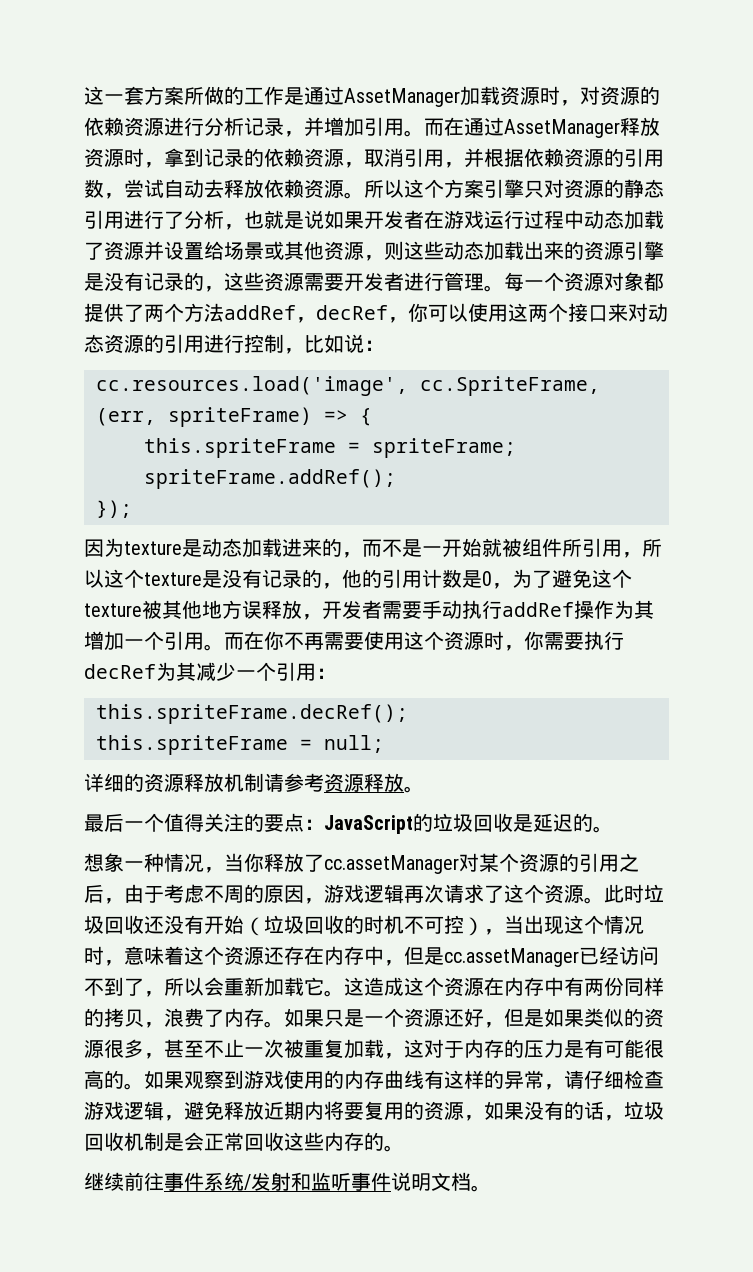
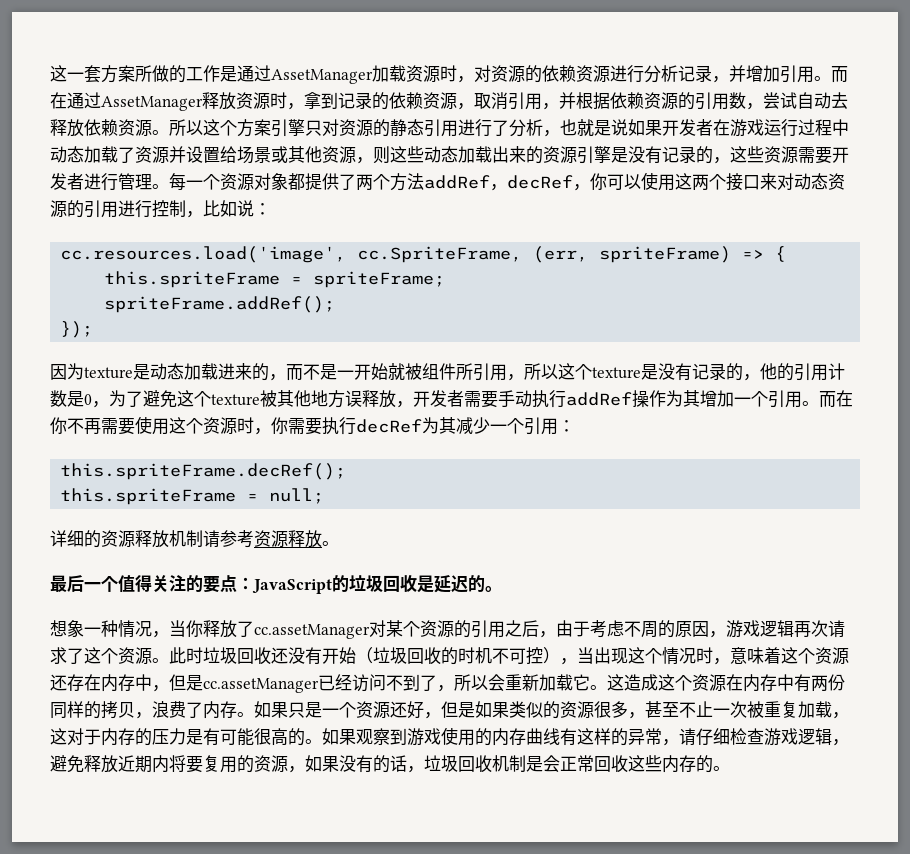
[84,1172,491,1192] // 继续前往事件系统/发射和监听事件说明文档。 -> (730, 768) none

